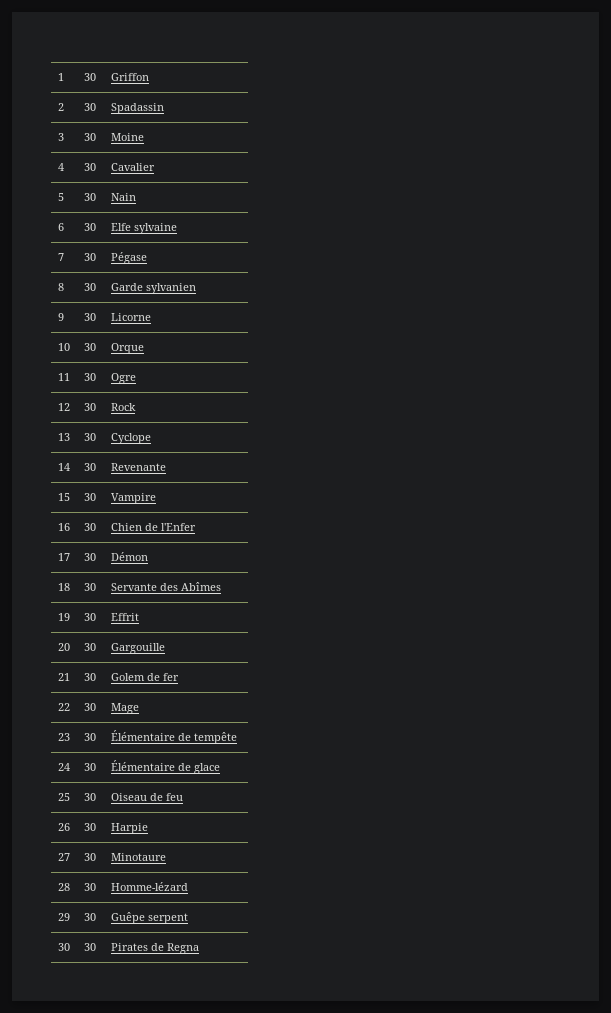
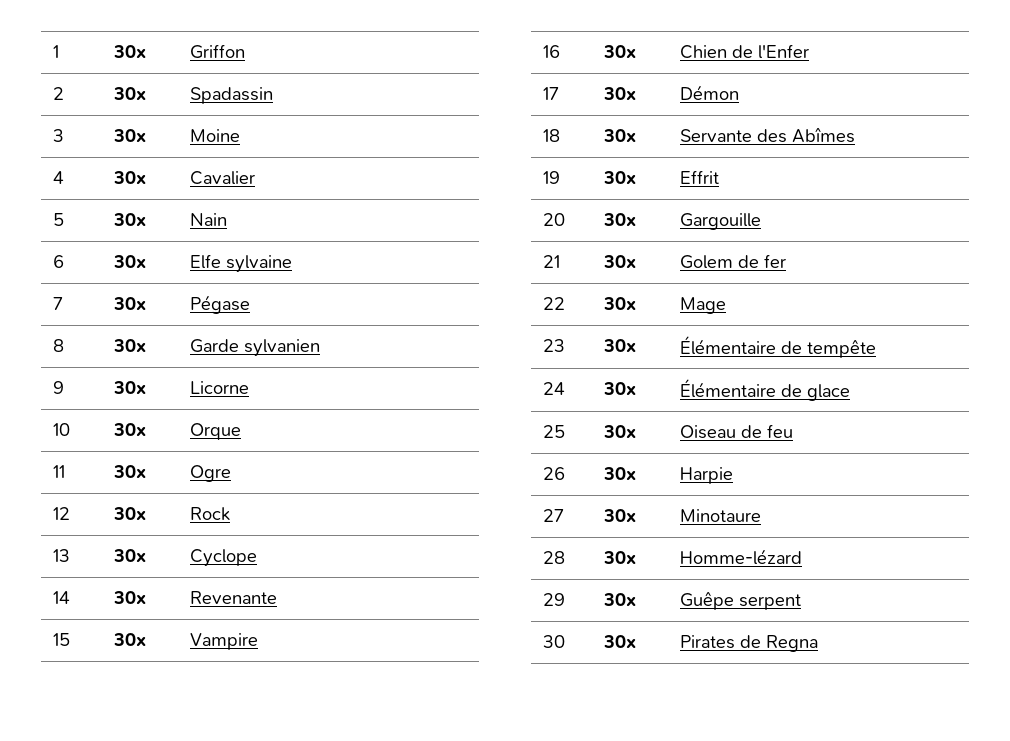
[83,73,96,81] 30 -> [112,45,146,58] 30x
[83,103,96,111] 30 -> [112,87,146,100] 30x
[83,133,96,141] 30 -> [112,129,146,142] 30x
[83,163,96,171] 30 -> [112,171,146,184] 30x
[83,193,96,201] 30 -> [112,213,146,226] 30x
[83,223,96,231] 30 -> [112,255,146,268] 30x
[83,253,96,261] 30 -> [112,297,146,310] 30x
[83,283,96,291] 30 -> [112,339,146,352] 30x
[83,313,96,321] 30 -> [112,381,146,394] 30x
[83,343,96,351] 30 -> [112,423,146,436] 30x
[83,373,96,381] 30 -> [112,465,146,478] 30x
[83,403,96,411] 30 -> [112,507,146,520] 30x
[83,433,96,441] 30 -> [112,549,146,562] 30x
[83,463,96,471] 30 -> [112,591,146,604] 30x
[83,493,96,501] 30 -> [112,633,146,646] 30x
[83,523,96,531] 30 -> [602,45,636,58] 30x
[83,553,96,561] 30 -> [602,87,636,100] 30x
[83,583,96,591] 30 -> [602,129,636,142] 30x
[83,613,96,621] 30 -> [602,171,636,184] 30x
[83,643,96,651] 30 -> [602,213,636,226] 30x
[83,673,96,681] 30 -> [602,255,636,268] 30x
[83,703,96,711] 30 -> [602,297,636,310] 30x
[83,733,96,741] 30 -> [602,339,636,352] 30x
[83,763,96,771] 30 -> [602,382,636,395] 30x
[83,793,96,801] 30 -> [602,425,636,438] 30x
[83,823,96,831] 30 -> [602,467,636,480] 30x
[83,853,96,861] 30 -> [602,509,636,522] 30x
[83,883,96,891] 30 -> [602,551,636,564] 30x
[83,913,96,921] 30 -> [602,593,636,606] 30x
[83,943,96,951] 30 -> [602,635,636,648] 30x

